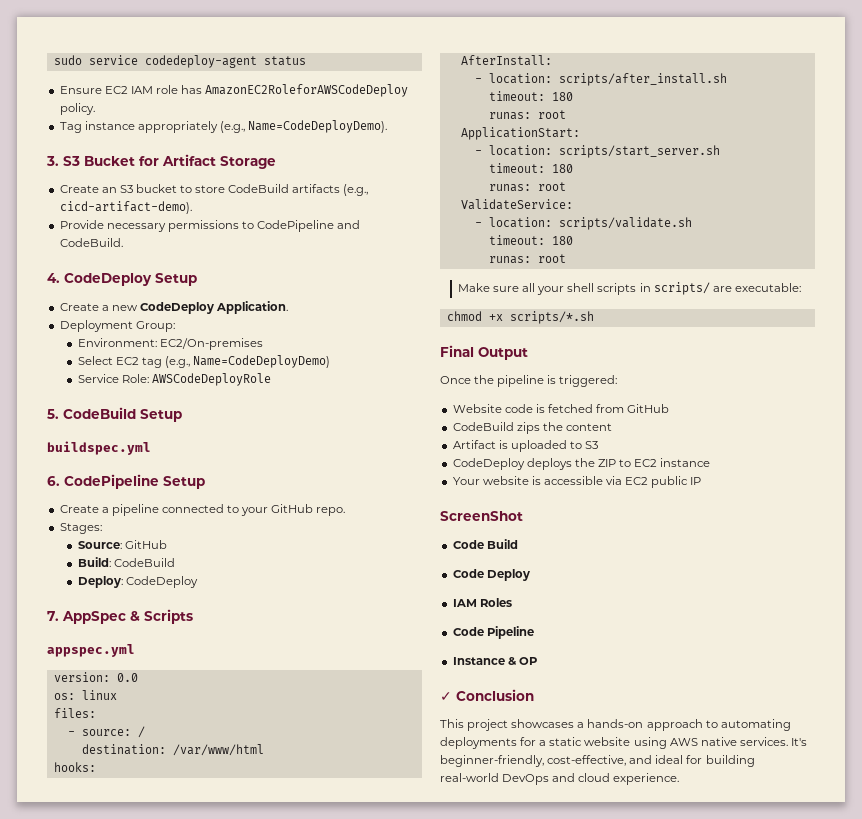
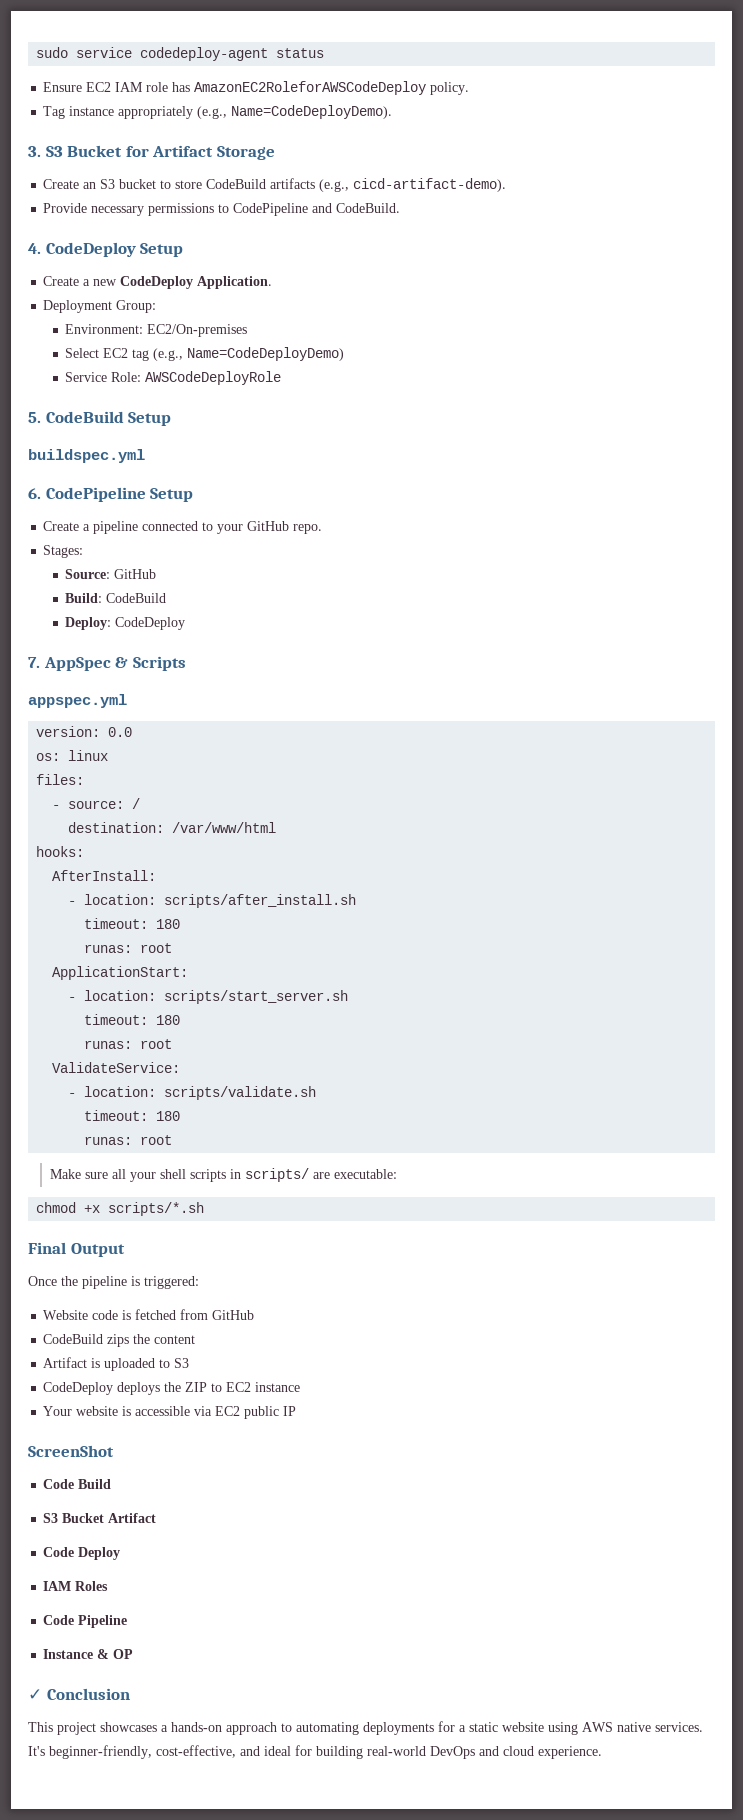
(518, 544) none -> [43,1513,157,1523] // S3 Bucket Artifact

